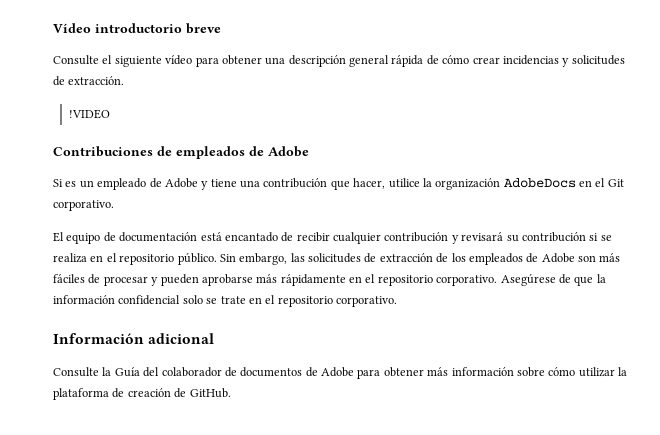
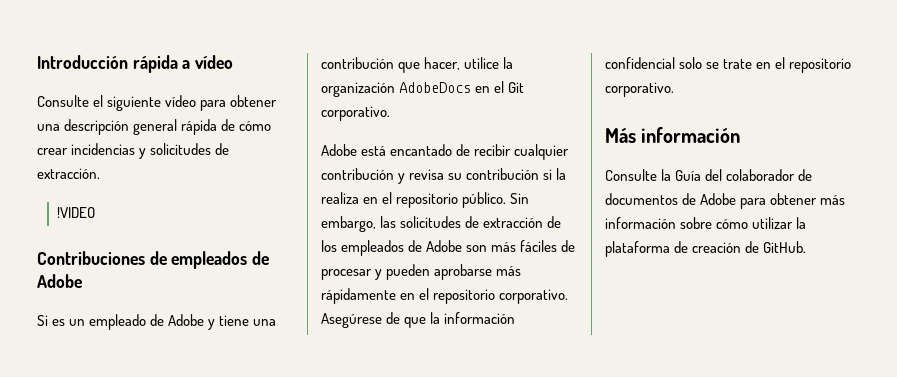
[53,23,221,34] Vídeo introductorio breve -> [37,55,234,73] Introducción rápida a vídeo
[53,232,198,244] El equipo de documentación -> [321,144,357,156] Adobe
[461,232,504,241] revisará -> [409,169,445,180] revisa
[600,235,612,241] se -> [556,168,567,180] la
[53,333,215,344] Información adicional -> [605,127,741,143] Más información

